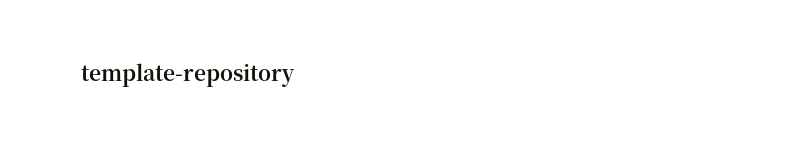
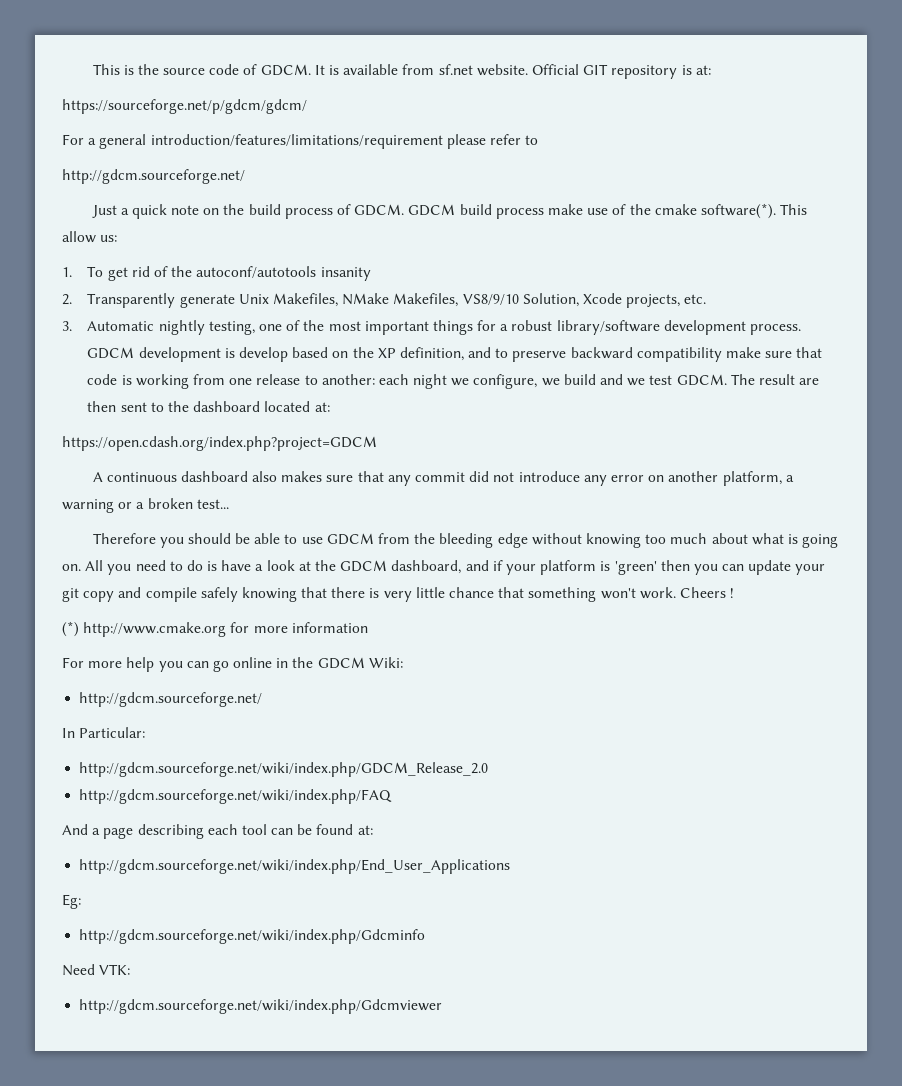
[81,63,295,87] template-repository -> [92,64,711,79] [62,99,307,114] [62,134,539,149] [62,169,245,184] [91,203,808,219] [62,231,118,243] [62,266,371,281] [62,293,707,308] [62,320,801,335] [87,347,823,362] [87,374,820,389] [87,401,330,412] [62,436,377,451] [92,471,794,486] [62,498,229,513] [92,533,839,548] [62,560,826,575] [62,587,735,602] [62,621,368,637] [62,657,403,672] [79,692,263,707] [62,727,146,738] [79,762,489,777] [79,789,393,804] [62,824,373,839] [79,859,511,874] [62,894,81,909] [79,929,426,944] [62,964,131,976] [79,999,443,1014] This is the source code of GDCM. It is available from sf.net website. Official GIT repository is at: // https://sourceforge.net/p/gdcm/gdcm/ // For a general introduction/features/limitations/requirement please refer to // http://gdcm.sourceforge.net/ // Just a quick note on the build process of GDCM. GDCM build process make use of the cmake software(*). This allow us: // 1. To get rid of the autoconf/autotools insanity // 2. Transparently generate Unix Makefiles, NMake Makefiles, VS8/9/10 Solution, Xcode projects, etc. // 3. Automatic nightly testing, one of the most important things for a robust library/software development process. GDCM development is develop based on the XP definition, and to preserve backward compatibility make sure that code is working from one release to another: each night we configure, we build and we test GDCM. The result are then sent to the dashboard located at: // https://open.cdash.org/index.php?project=GDCM // A continuous dashboard also makes sure that any commit did not introduce any error on another platform, a warning or a broken test... // Therefore you should be able to use GDCM from the bleeding edge without knowing too much about what is going on. All you need to do is have a look at the GDCM dashboard, and if your platform is 'green' then you can update your git copy and compile safely knowing that there is very little chance that something won't work. Cheers ! // (*) http://www.cmake.org for more information // For more help you can go online in the GDCM Wiki: // http://gdcm.sourceforge.net/ // In Particular: // http://gdcm.sourceforge.net/wiki/index.php/GDCM_Release_2.0 // http://gdcm.sourceforge.net/wiki/index.php/FAQ // And a page describing each tool can be found at: // http://gdcm.sourceforge.net/wiki/index.php/End_User_Applications // Eg: // http://gdcm.sourceforge.net/wiki/index.php/Gdcminfo // Need VTK: // http://gdcm.sourceforge.net/wiki/index.php/Gdcmviewer

